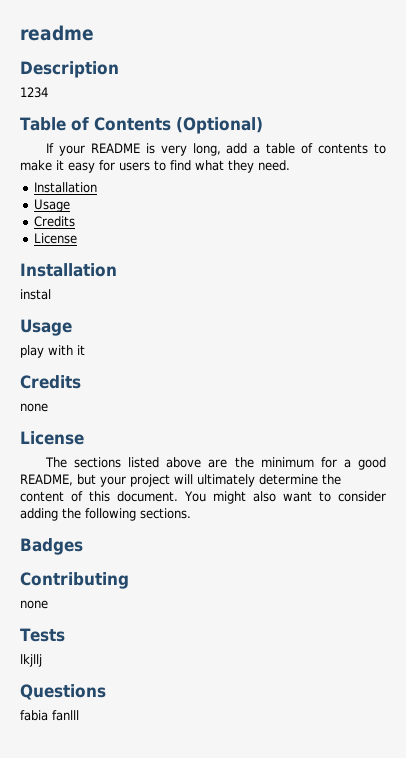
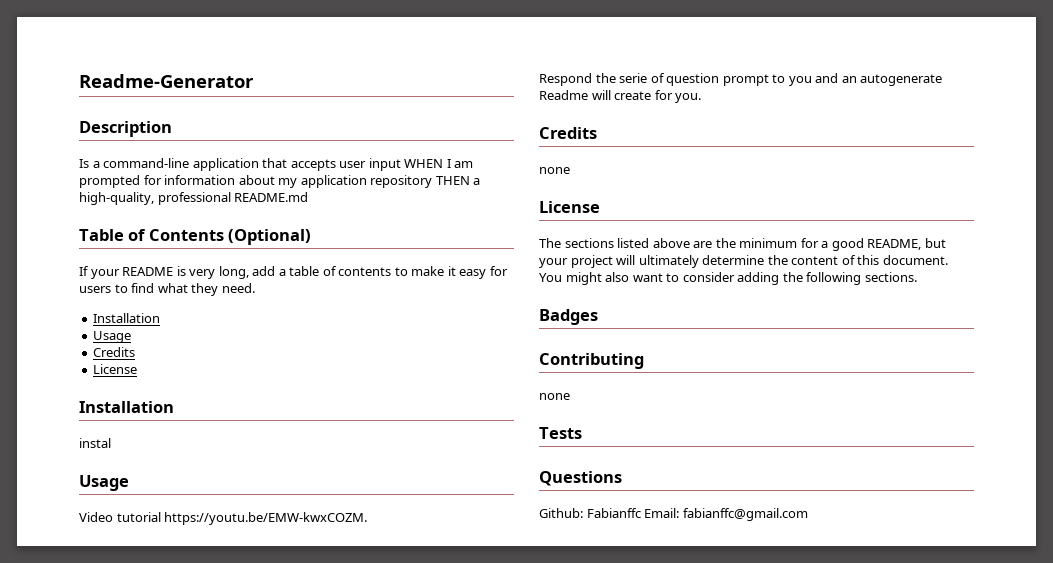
[20,25,94,41] readme -> [79,74,254,88] Readme-Generator
[20,87,48,98] 1234 -> [79,158,474,171] [79,175,481,188] [79,192,309,205] Is a command-line application that accepts user input WHEN I am prompted for information about my application repository THEN a high-quality, professional README.md
[20,345,85,358] play with it -> [79,512,368,525] [539,73,943,86] [539,90,702,103] Video tutorial https://youtu.be/EMW-kwxCOZM. // Respond the serie of question prompt to you and an autogenerate Readme will create for you.
[20,654,42,667] // lkjllj -> (582, 433) none
[20,710,79,721] fabia fanlll -> [539,508,808,521] Github: Fabianffc Email: fabianffc@gmail.com

